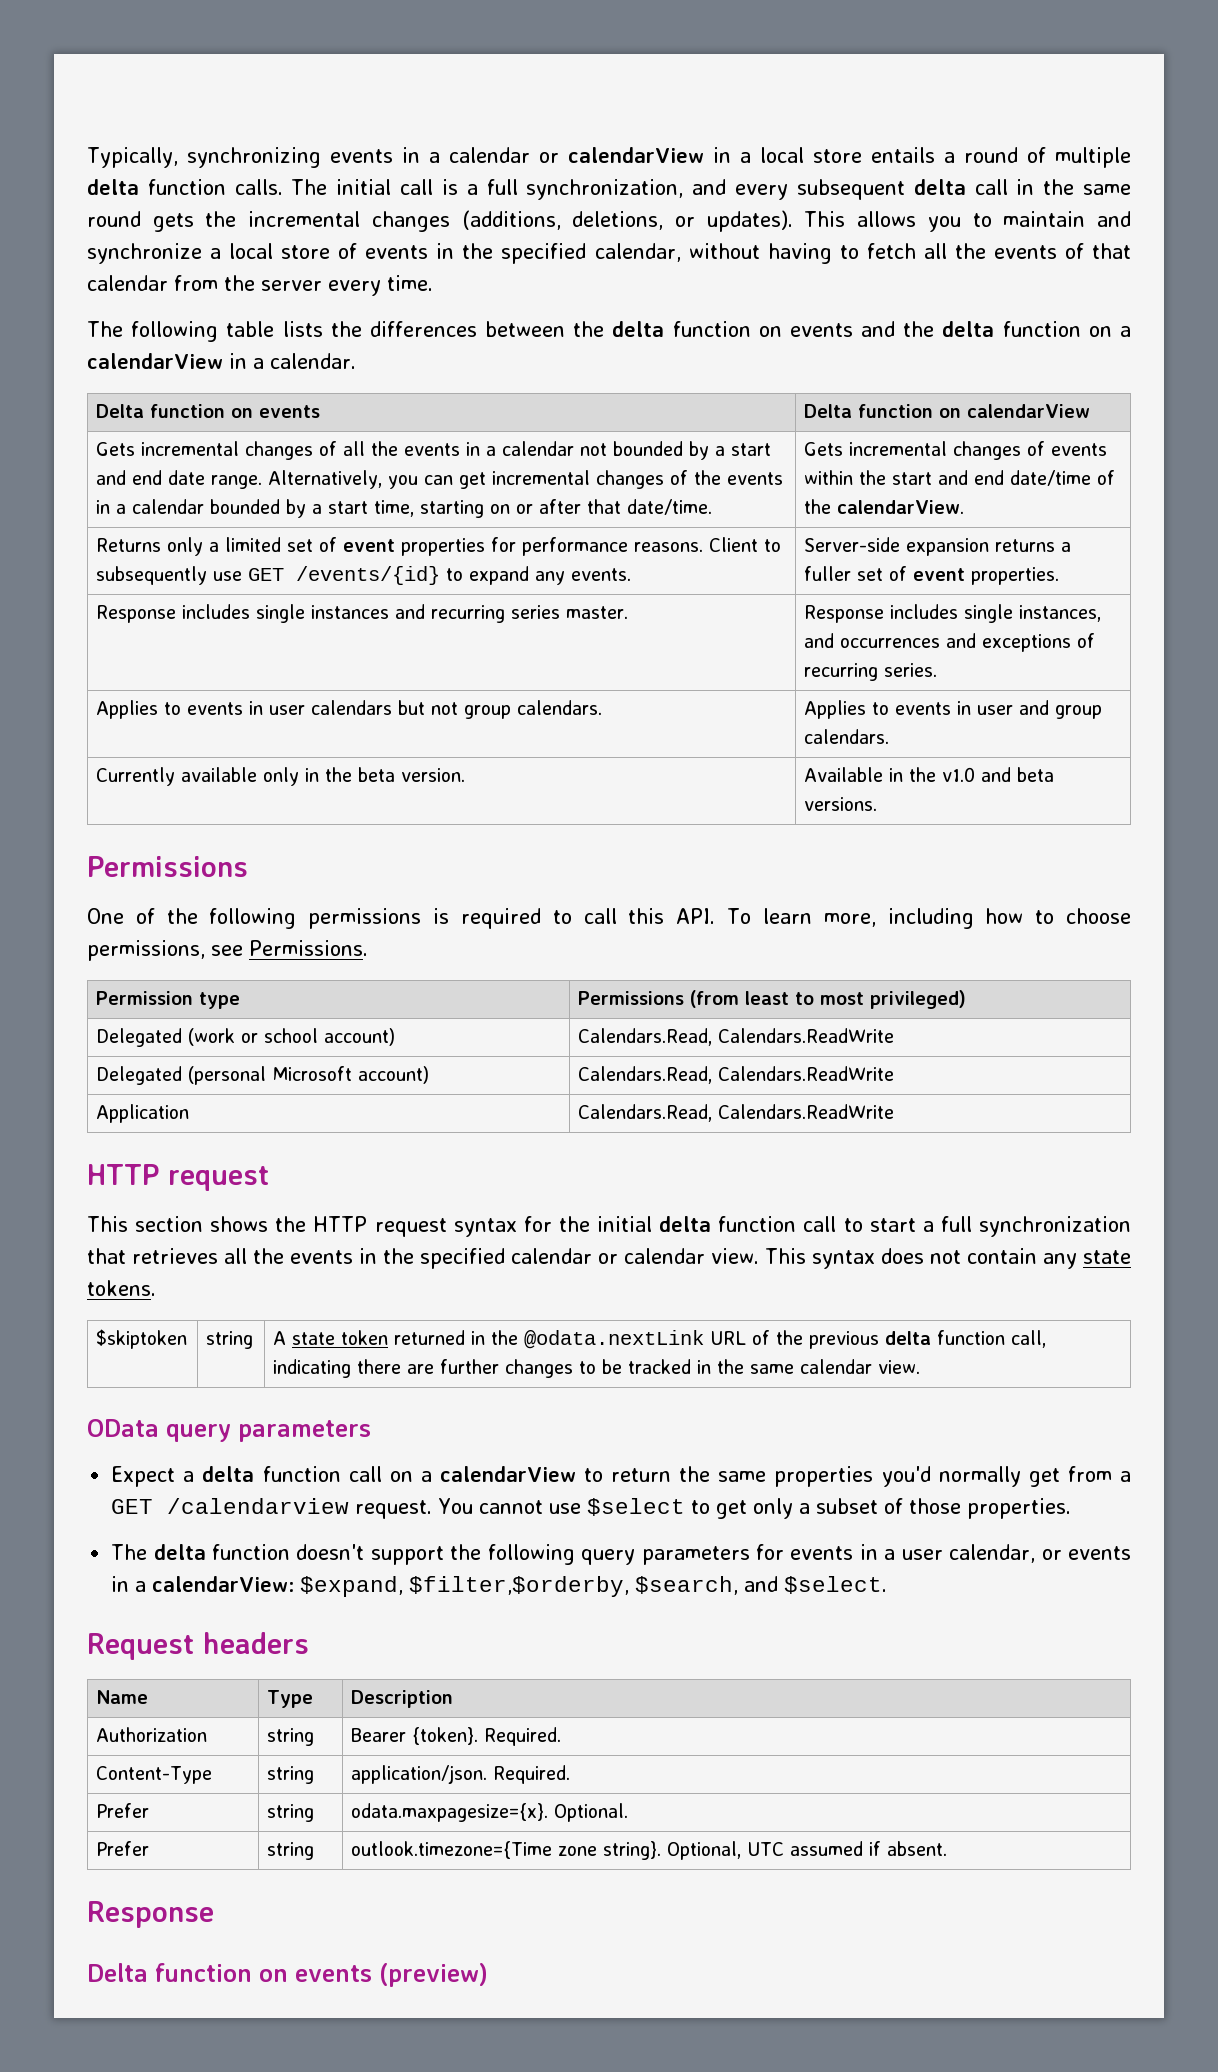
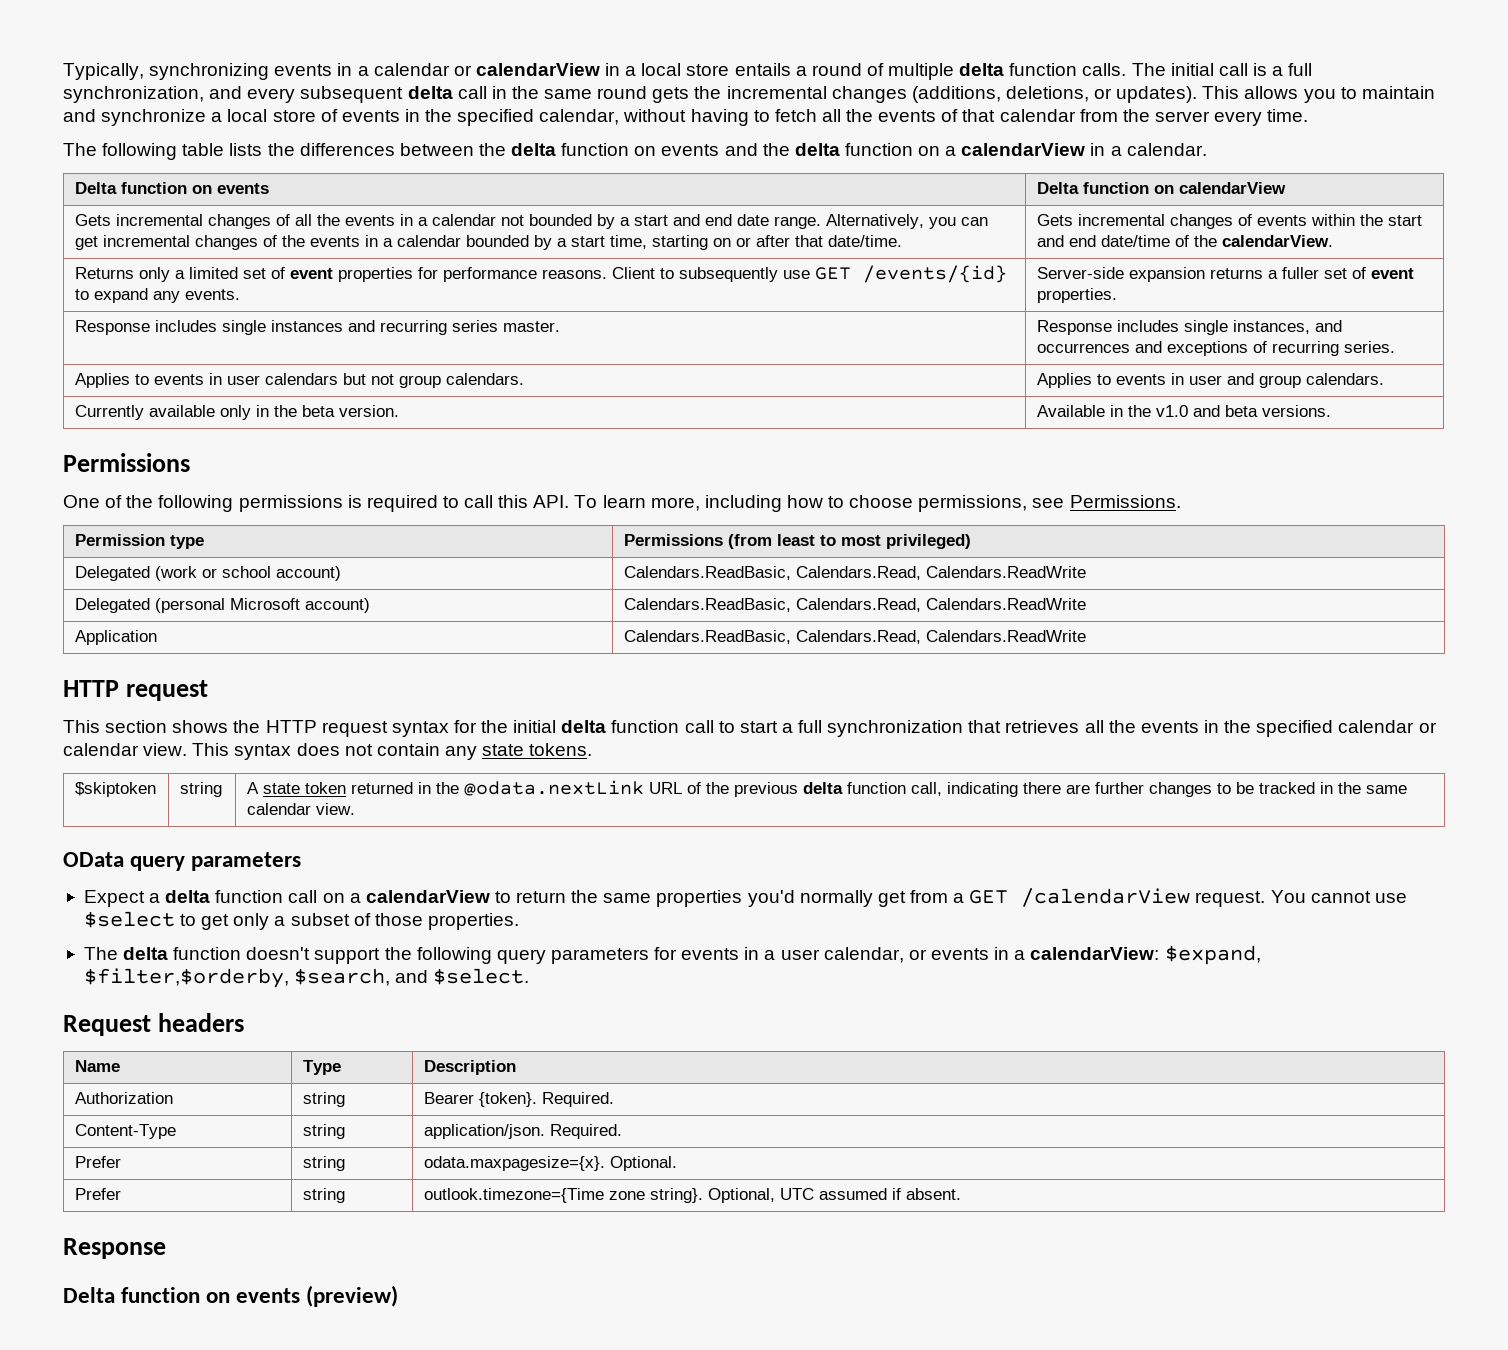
(396, 1037) none -> [623,566,791,580] Calendars.ReadBasic,
(430, 1075) none -> [623,598,791,612] Calendars.ReadBasic,
(190, 1113) none -> [623,630,791,644] Calendars.ReadBasic,
[167,1498,350,1514] /calendarview -> [1021,888,1191,907] /calendarView

